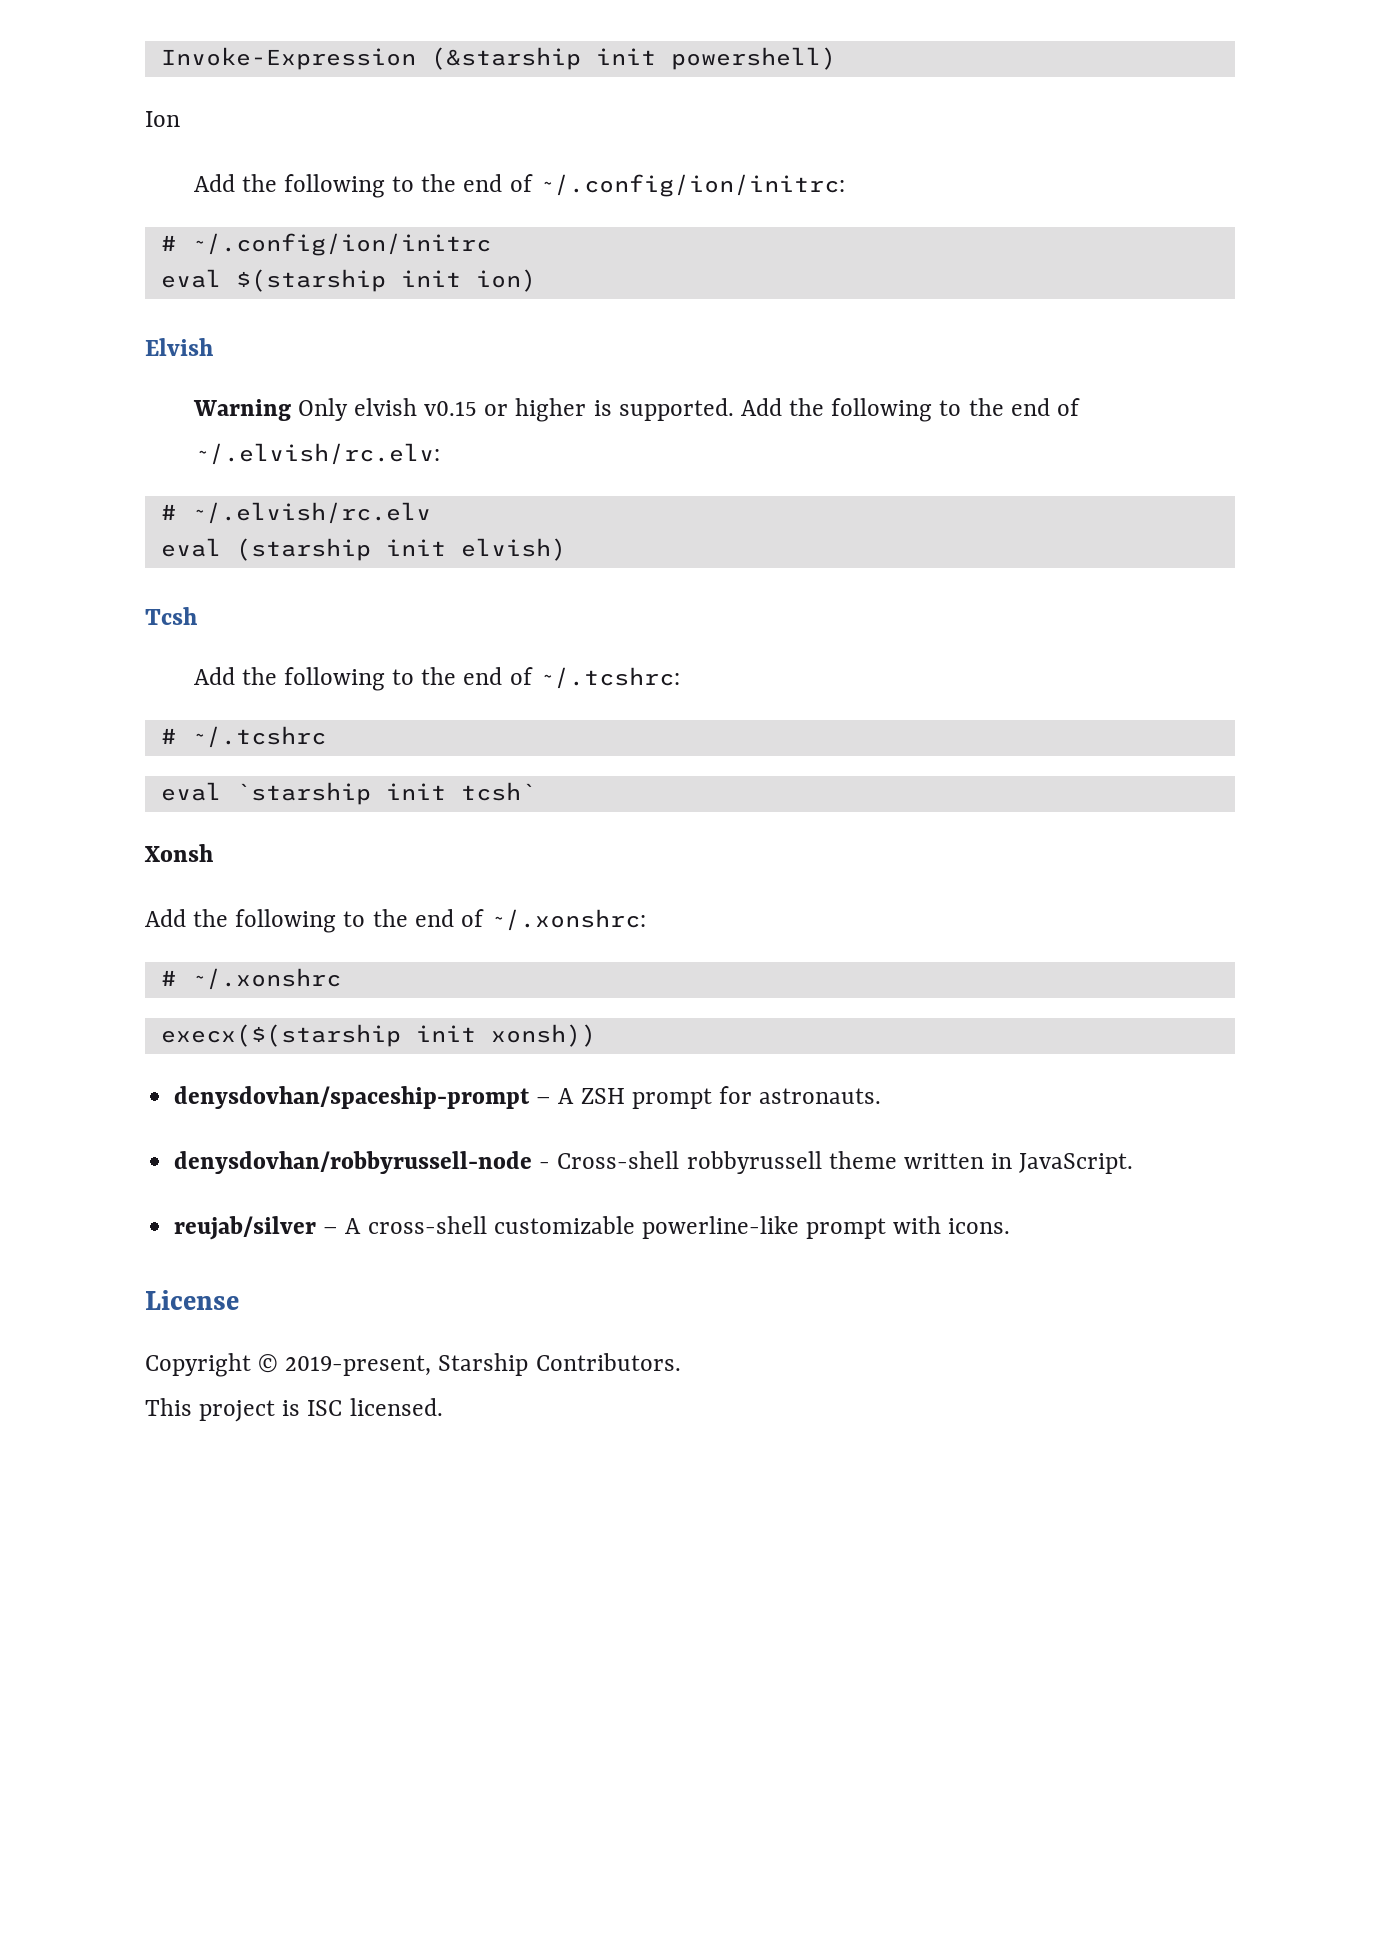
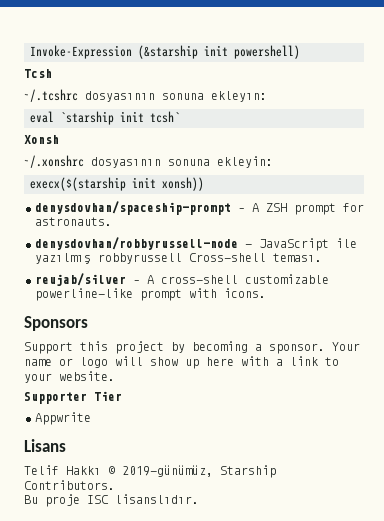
[145,111,180,127] [193,174,845,198] [160,233,491,256] [160,269,536,292] [145,338,213,356] [192,398,1080,422] [193,443,440,465] [160,502,431,524] [160,538,566,561] [145,607,197,625] [193,667,680,691] [160,726,326,748] Ion // Add the following to the end of ~/.config/ion/initrc: // # ~/.config/ion/initrc // eval $(starship init ion) // Elvish // Warning Only elvish v0.15 or higher is supported. Add the following to the end of ~/.elvish/rc.elv: // # ~/.elvish/rc.elv // eval (starship init elvish) // Tcsh // Add the following to the end of ~/.tcshrc: // # ~/.tcshrc -> [24,69,52,78] [24,89,267,102] Tcsh // ~/.tcshrc dosyasının sonuna ekleyın:
[145,909,647,933] [160,968,341,990] Add the following to the end of ~/.xonshrc: // # ~/.xonshrc -> [24,155,273,168] ~/.xonshrc dosyasının sonuna ekleyin:
[557,1151,1134,1174] Cross-shell robbyrussell theme written in JavaScript. -> [259,238,357,251] [35,253,322,264] JavaScript ile yazılmış robbyrussell Cross-shell teması.
[145,1290,239,1310] [145,1353,681,1377] [145,1398,443,1422] License // Copyright © 2019-present, Starship Contributors. // This project is ISC licensed. -> [24,316,88,331] [24,341,360,354] [24,356,339,369] [24,371,115,383] [24,391,122,404] [35,412,91,425] [24,439,66,452] [24,465,276,478] [24,480,115,490] [24,494,199,507] Sponsors // Support this project by becoming a sponsor. Your name or logo will show up here with a link to your website. // Supporter Tier // Appwrite // Lisans // Telif Hakkı © 2019-günümüz, Starship Contributors. // Bu proje ISC lisanslıdır.

